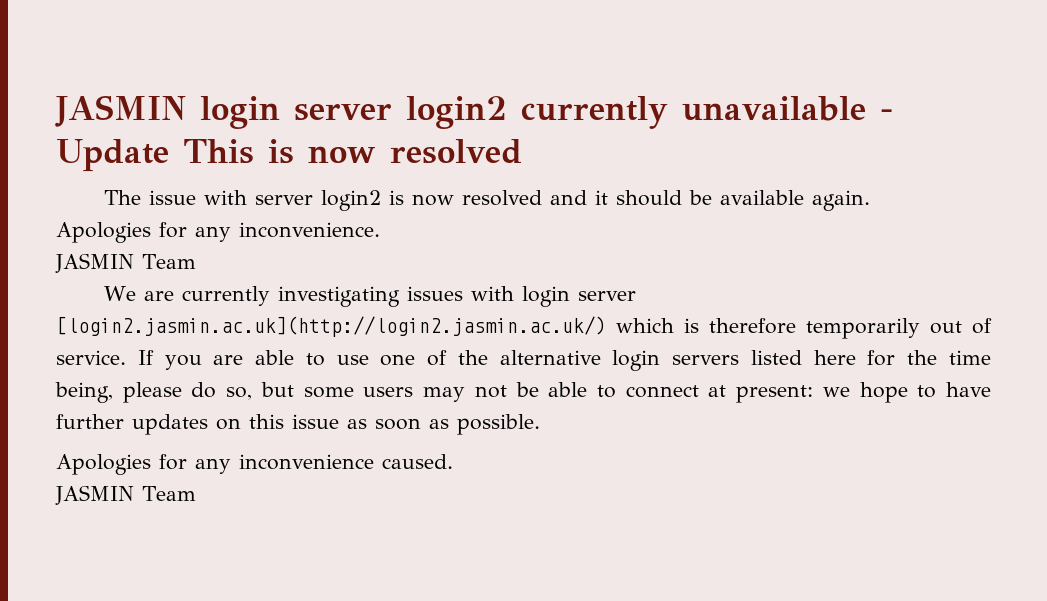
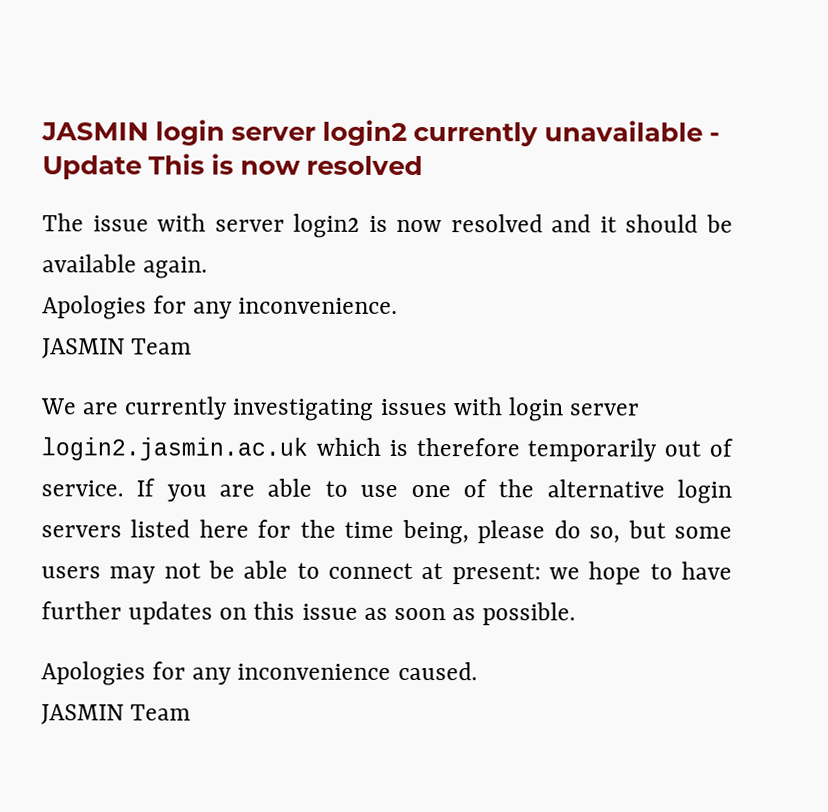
[56,316,606,337] [login2.jasmin.ac.uk](http://login2.jasmin.ac.uk/) -> [41,437,308,461] login2.jasmin.ac.uk

